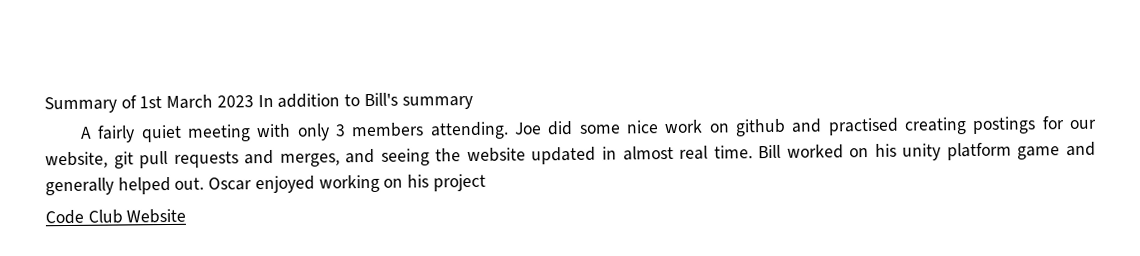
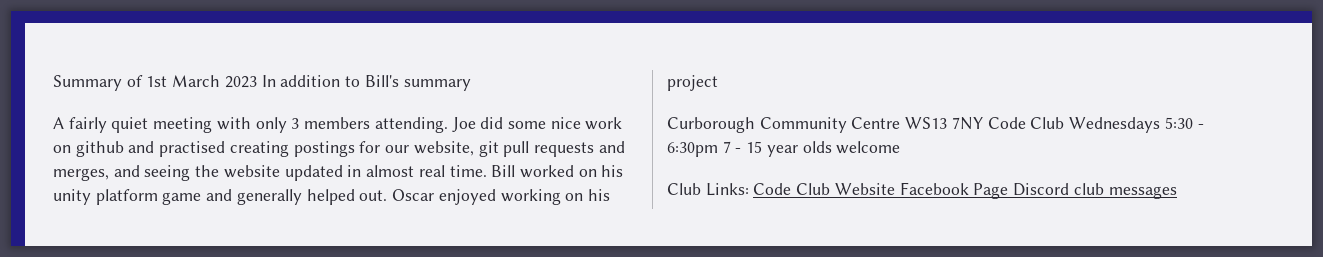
[45,208,187,225] Code Club Website -> [667,117,1204,133] [667,141,901,157] [667,182,1177,199] Curborough Community Centre WS13 7NY Code Club Wednesdays 5:30 - 6:30pm 7 - 15 year olds welcome // Club Links: Code Club Website Facebook Page Discord club messages

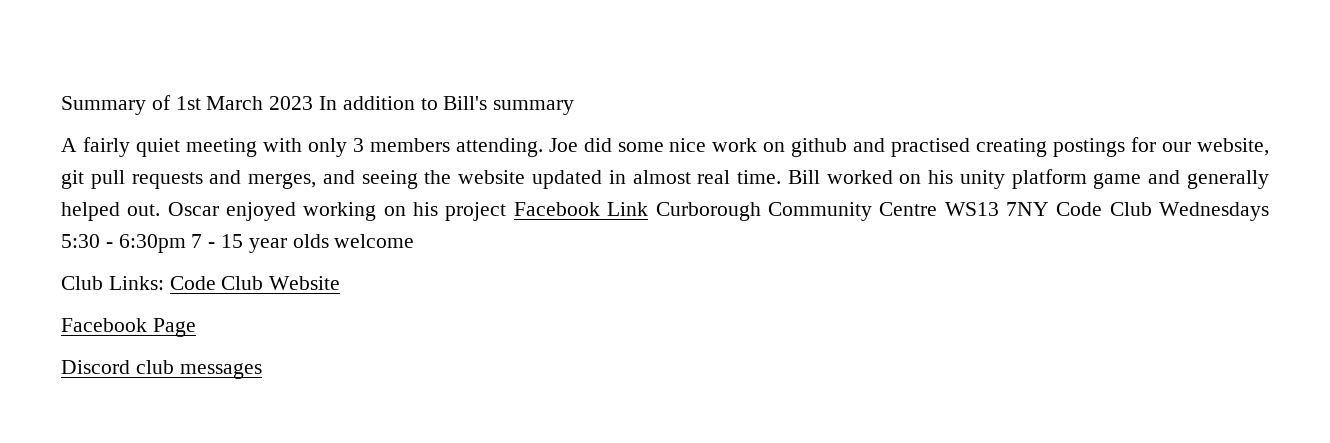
(718, 83) // -> [513,202,649,216] Facebook Link
(895, 189) none -> (341, 283) //
(1009, 191) none -> (196, 327) //

